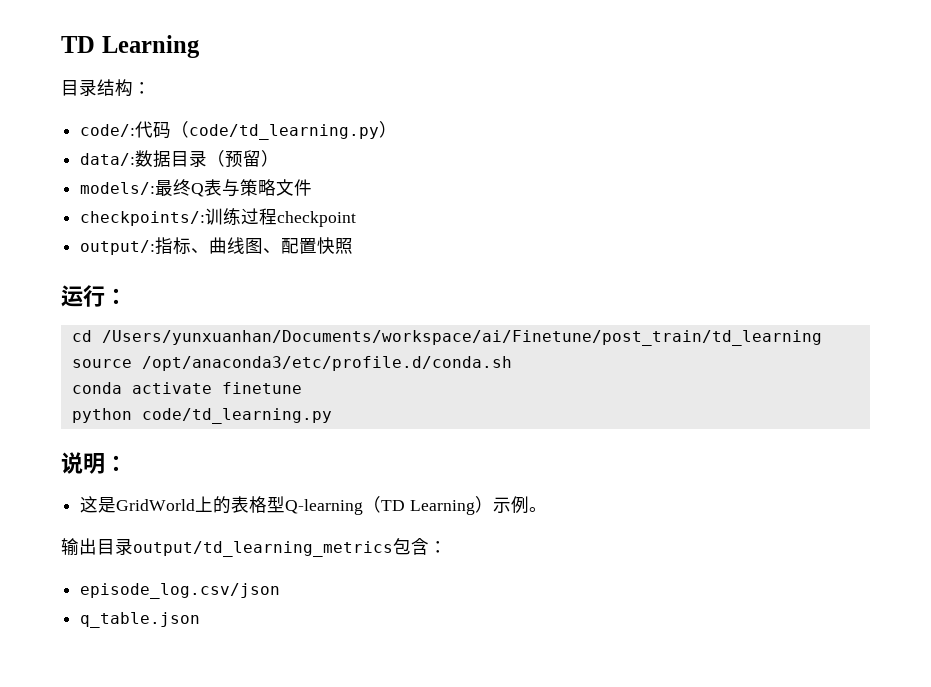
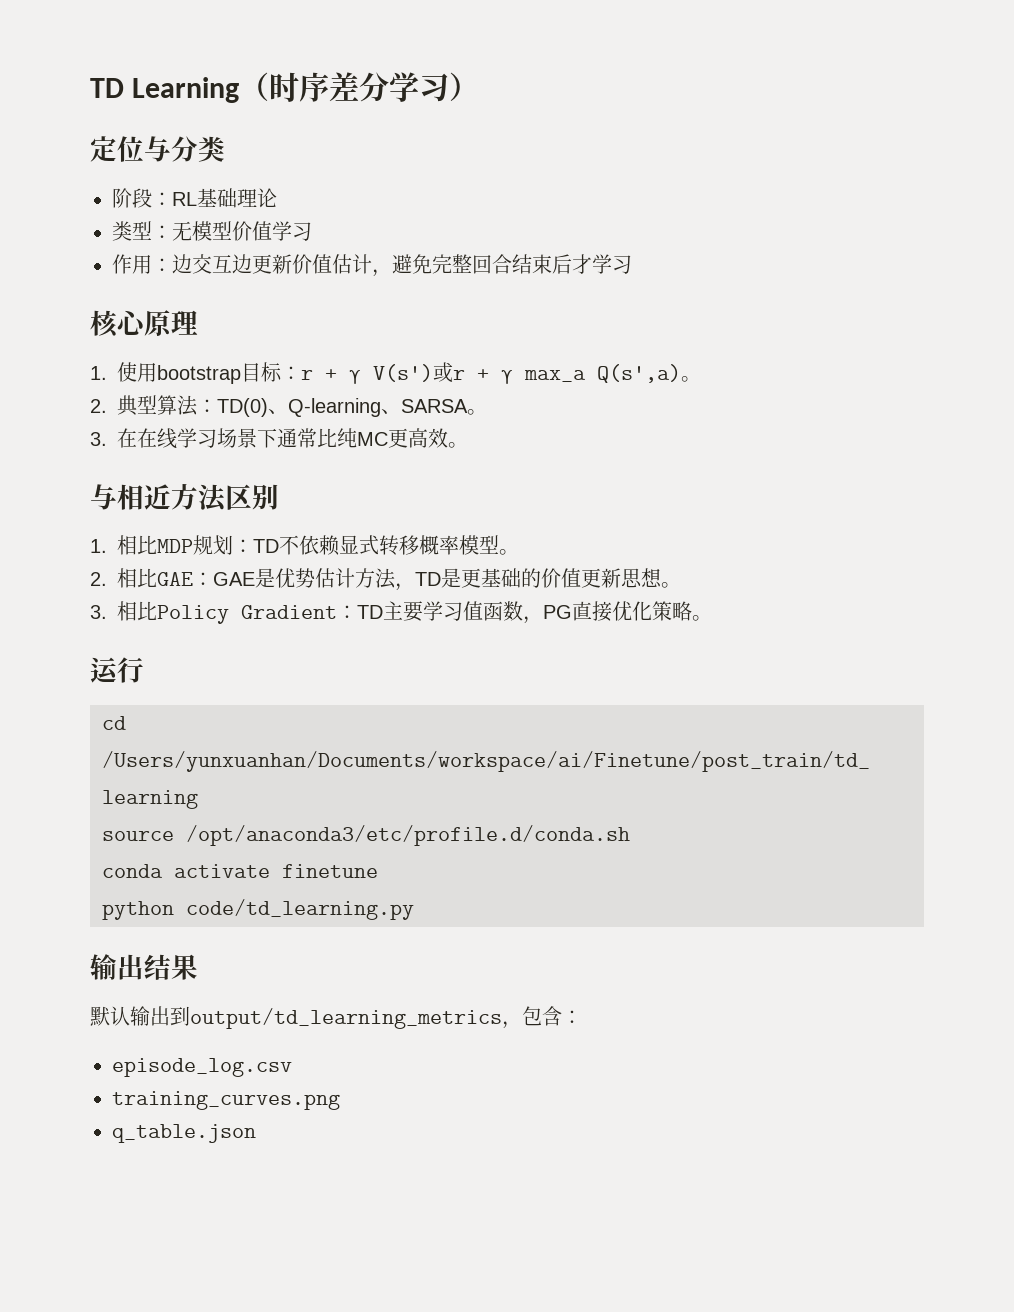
[61,35,200,58] [61,79,151,97] [80,121,398,140] [80,150,280,168] [80,179,313,197] [80,208,357,227] [80,237,354,255] TD Learning // 目录结构： // code/:代码（code/td_learning.py） // data/:数据目录（预留） // models/:最终Q表与策略文件 // checkpoints/:训练过程checkpoint // output/:指标、曲线图、配置快照 -> [90,72,480,103] [90,136,225,162] [112,188,277,208] [112,221,312,241] [112,254,632,277] [90,310,198,338] [90,362,701,384] [90,395,487,417] [90,428,468,449] [90,483,279,512] [90,535,519,556] [90,568,681,591] [90,601,712,624] TD Learning（时序差分学习） // 定位与分类 // 阶段：RL基础理论 // 类型：无模型价值学习 // 作用：边交互边更新价值估计，避免完整回合结束后才学习 // 核心原理 // 1.使用bootstrap目标：r + γ V(s')或r + γ max_a Q(s',a)。 // 2.典型算法：TD(0)、Q-learning、SARSA。 // 3.在在线学习场景下通常比纯MC更高效。 // 与相近方法区别 // 1.相比MDP规划：TD不依赖显式转移概率模型。 // 2.相比GAE：GAE是优势估计方法，TD是更基础的价值更新思想。 // 3.相比Policy Gradient：TD主要学习值函数，PG直接优化策略。
[105,288,127,304] ： -> (144, 670) none
[61,452,127,474] [80,496,547,515] [61,538,393,557] 说明： // 这是GridWorld上的表格型Q-learning（TD Learning）示例。 // 输出目录output/td_learning_metrics -> [90,954,198,980] [90,1006,522,1029] 输出结果 // 默认输出到output/td_learning_metrics，
[80,583,281,599] episode_log.csv/json -> [112,1058,292,1077] [112,1091,340,1110] episode_log.csv // training_curves.png

